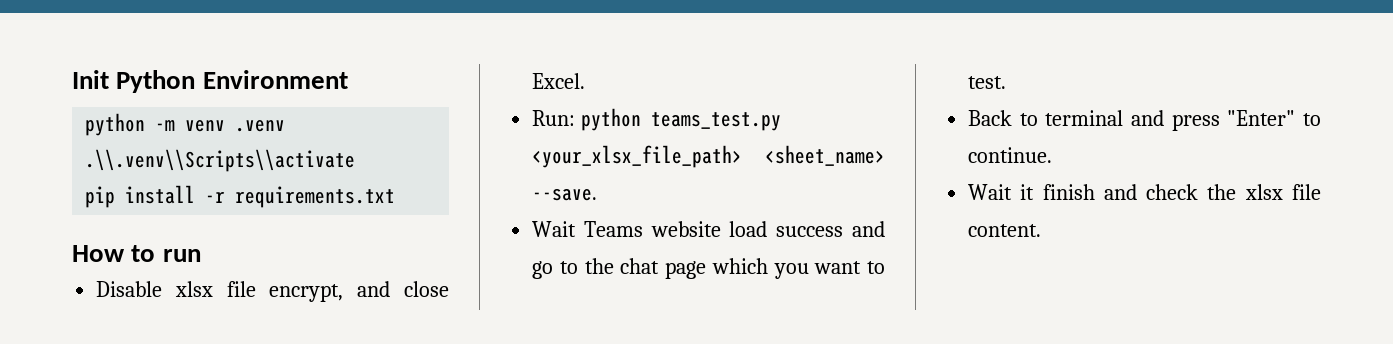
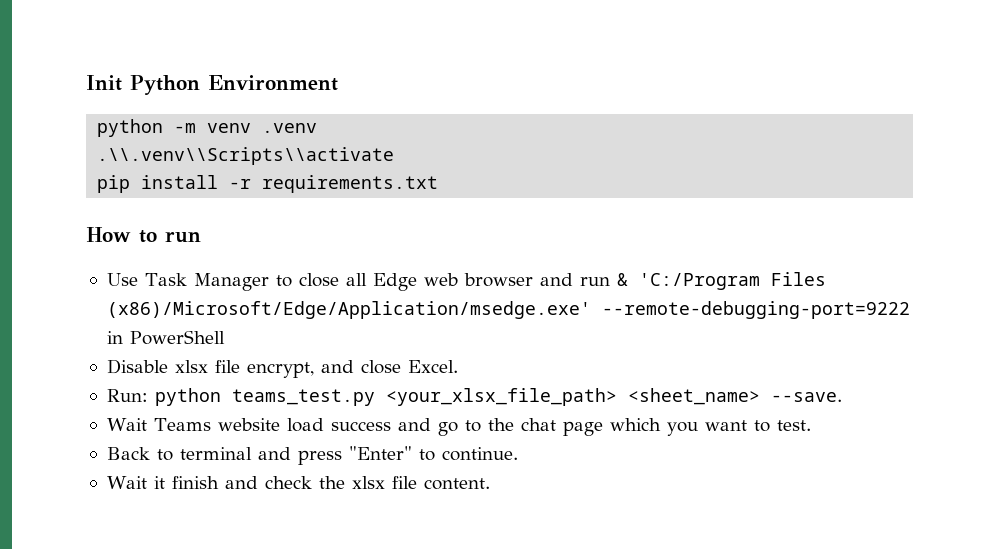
(201, 255) none -> [106,272,826,291] [106,301,910,319] [106,330,225,345] // Use Task Manager to close all Edge web browser and run & 'C:/Program Files (x86)/Microsoft/Edge/Application/msedge.exe' --remote-debugging-port=9222 in PowerShell

